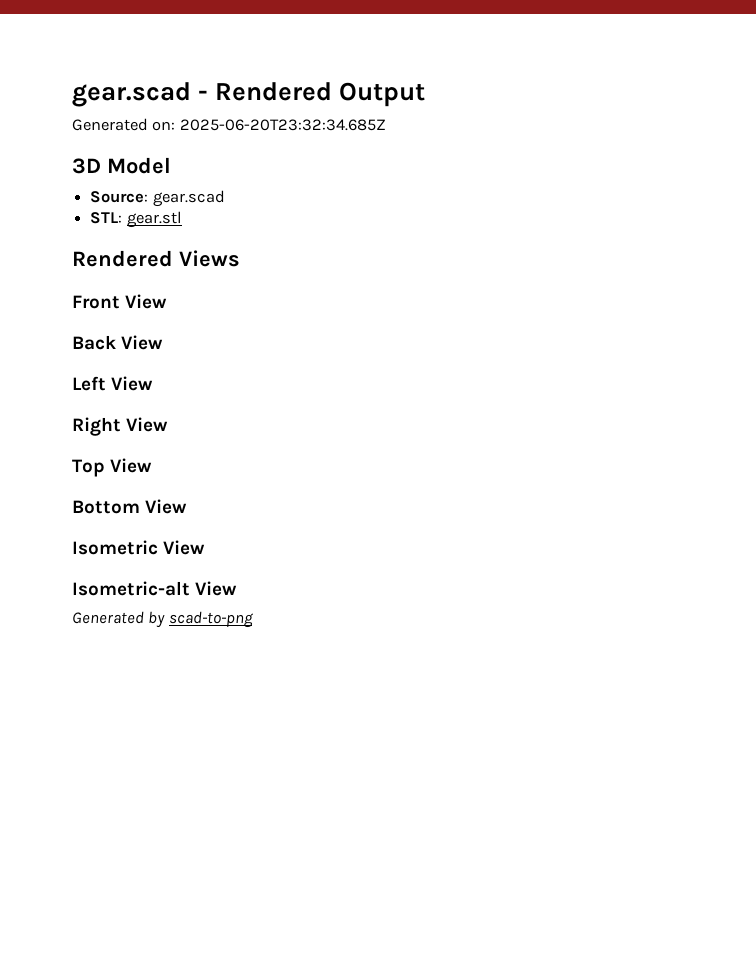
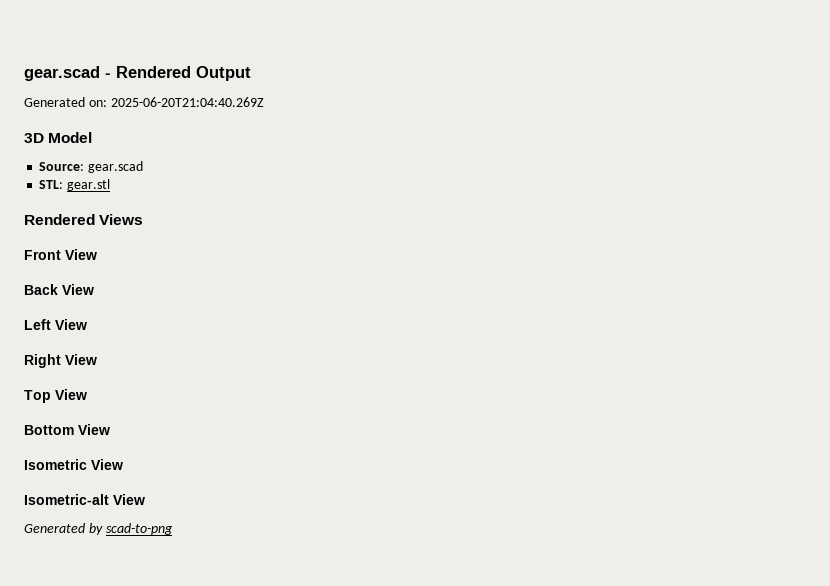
[179,119,386,131] 2025-06-20T23:32:34.685Z -> [110,97,264,107] 2025-06-20T21:04:40.269Z

